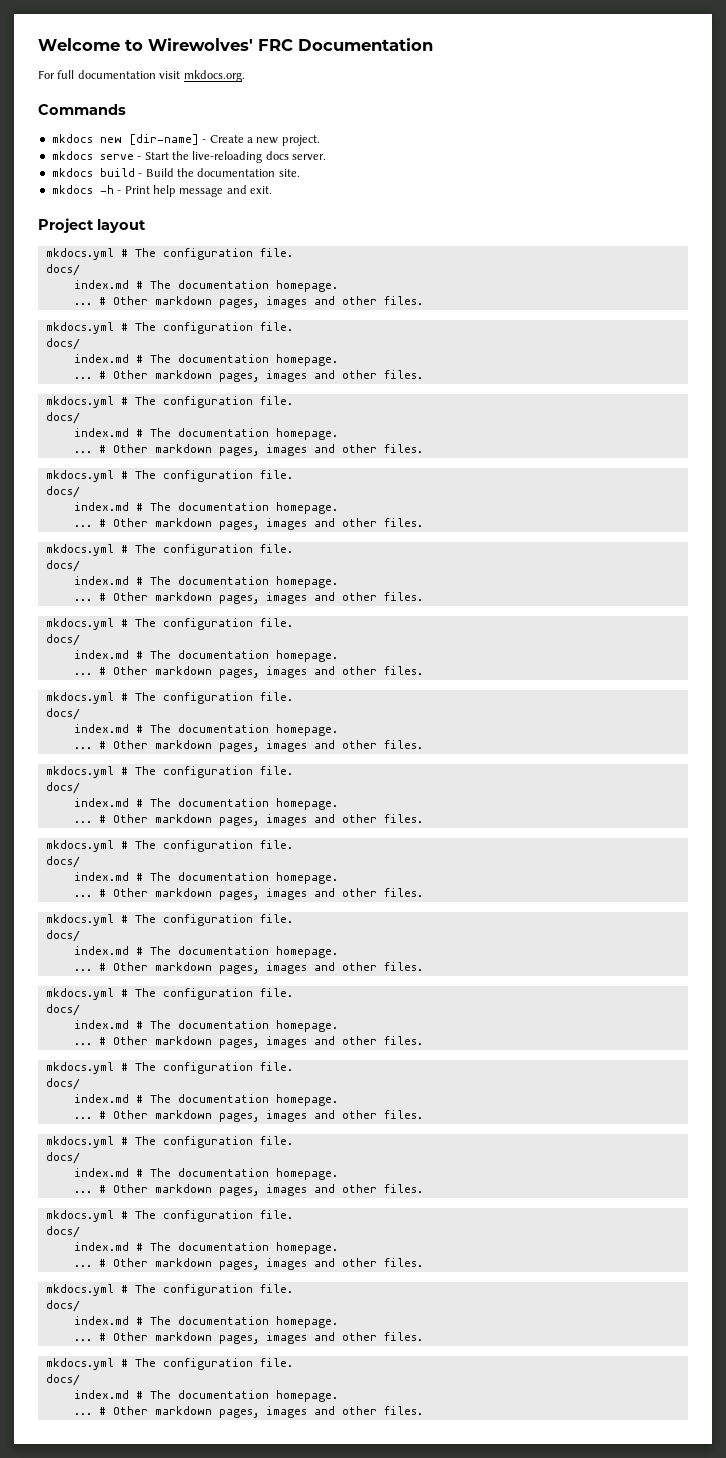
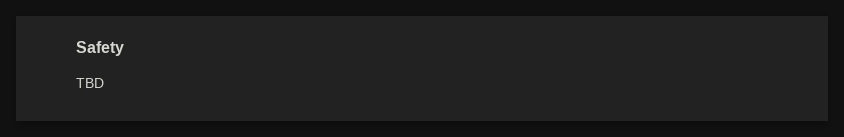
[38,38,433,51] [38,70,245,82] [38,104,126,115] [51,134,320,146] [51,151,326,163] [51,168,300,177] [51,185,272,197] [38,218,146,233] [45,248,293,260] [45,264,80,276] [73,280,338,292] [73,296,423,308] [45,322,293,334] [45,338,80,350] [73,354,338,366] [73,370,423,382] [45,396,293,408] [45,412,80,424] [73,428,338,440] [73,444,423,456] [45,470,293,482] [45,486,80,498] [73,502,338,514] [73,518,423,530] [45,544,293,556] [45,560,80,572] [73,576,338,588] [73,592,423,604] [45,618,293,630] [45,634,80,646] [73,650,338,662] [73,666,423,678] [45,692,293,704] [45,708,80,720] [73,724,338,736] [73,740,423,752] [45,766,293,778] [45,782,80,794] [73,798,338,810] [73,814,423,826] [45,840,293,852] [45,856,80,868] [73,872,338,884] [73,888,423,900] [45,914,293,926] [45,930,80,942] [73,946,338,958] [73,962,423,974] [45,988,293,1000] [45,1004,80,1016] [73,1020,338,1032] [73,1036,423,1048] [45,1062,293,1074] [45,1078,80,1090] [73,1094,338,1106] [73,1110,423,1122] [45,1136,293,1148] [45,1152,80,1164] [73,1168,338,1180] [73,1184,423,1196] [45,1210,293,1222] [45,1226,80,1238] [73,1242,338,1254] [73,1258,423,1270] [45,1284,293,1296] [45,1300,80,1312] [73,1316,338,1328] [73,1332,423,1344] [45,1358,293,1370] [45,1374,80,1386] [73,1390,338,1402] [73,1406,423,1418] Welcome to Wirewolves' FRC Documentation // For full documentation visit mkdocs.org. // Commands // mkdocs new [dir-name] - Create a new project. // mkdocs serve - Start the live-reloading docs server. // mkdocs build - Build the documentation site. // mkdocs -h - Print help message and exit. // Project layout // mkdocs.yml # The configuration file. // docs/ // index.md # The documentation homepage. // ... # Other markdown pages, images and other files. // mkdocs.yml # The configuration file. // docs/ // index.md # The documentation homepage. // ... # Other markdown pages, images and other files. // mkdocs.yml # The configuration file. // docs/ // index.md # The documentation homepage. // ... # Other markdown pages, images and other files. // mkdocs.yml # The configuration file. // docs/ // index.md # The documentation homepage. // ... # Other markdown pages, images and other files. // mkdocs.yml # The configuration file. // docs/ // index.md # The documentation homepage. // ... # Other markdown pages, images and other files. // mkdocs.yml # The configuration file. // docs/ // index.md # The documentation homepage. // ... # Other markdown pages, images and other files. // mkdocs.yml # The configuration file. // docs/ // index.md # The documentation homepage. // ... # Other markdown pages, images and other files. // mkdocs.yml # The configuration file. // docs/ // index.md # The documentation homepage. // ... # Other markdown pages, images and other files. // mkdocs.yml # The configuration file. // docs/ // index.md # The documentation homepage. // ... # Other markdown pages, images and other files. // mkdocs.yml # The configuration file. // docs/ // index.md # The documentation homepage. // ... # Other markdown pages, images and other files. // mkdocs.yml # The configuration file. // docs/ // index.md # The documentation homepage. // ... # Other markdown pages, images and other files. // mkdocs.yml # The configuration file. // docs/ // index.md # The documentation homepage. // ... # Other markdown pages, images and other files. // mkdocs.yml # The configuration file. // docs/ // index.md # The documentation homepage. // ... # Other markdown pages, images and other files. // mkdocs.yml # The configuration file. // docs/ // index.md # The documentation homepage. // ... # Other markdown pages, images and other files. // mkdocs.yml # The configuration file. // docs/ // index.md # The documentation homepage. // ... # Other markdown pages, images and other files. // mkdocs.yml # The configuration file. // docs/ // index.md # The documentation homepage. // ... # Other markdown pages, images and other files. -> [76,41,124,56] [76,78,104,88] Safety // TBD

